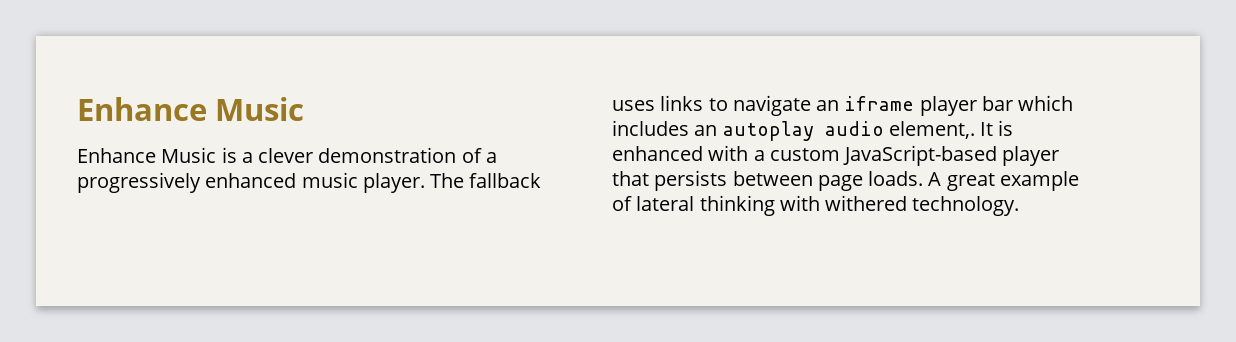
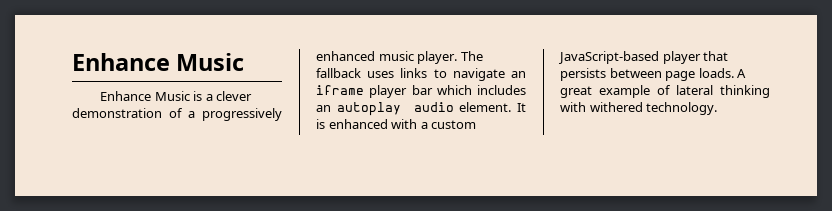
[888,121,975,139] element,. -> [459,102,512,112] element.

